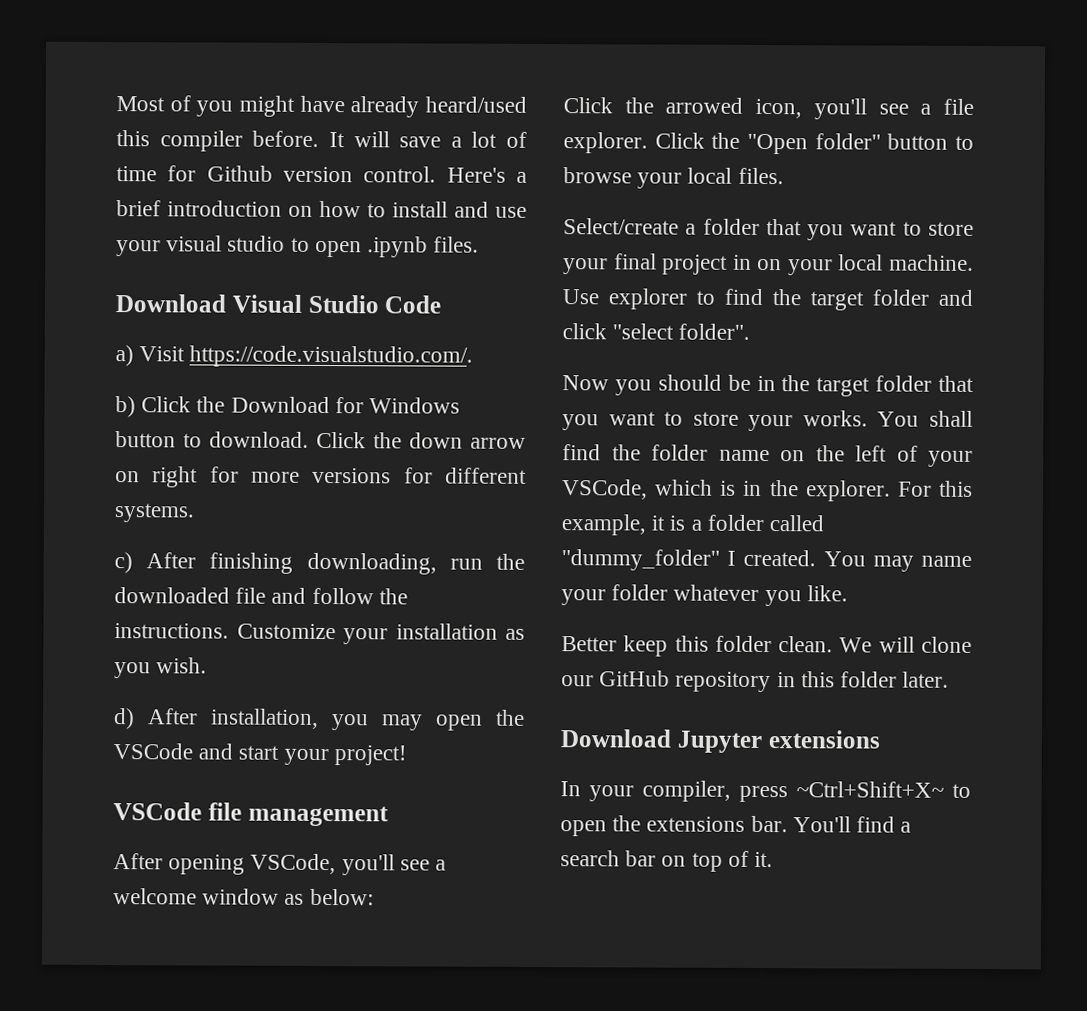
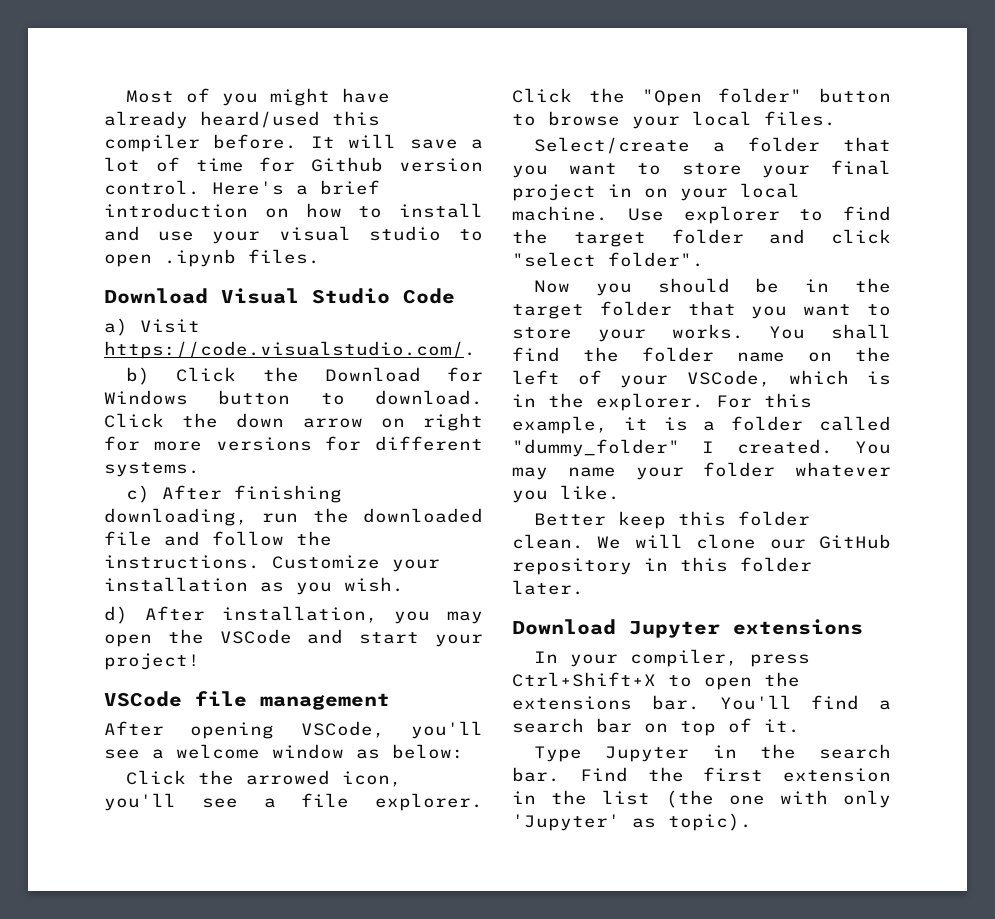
[796,781,944,798] ~Ctrl+Shift+X~ -> [512,672,656,687] Ctrl+Shift+X
(774, 859) none -> [533,744,891,762] [512,767,891,782] [512,790,891,808] [512,813,752,831] // Type Jupyter in the search bar. Find the first extension in the list (the one with only 'Jupyter' as topic).

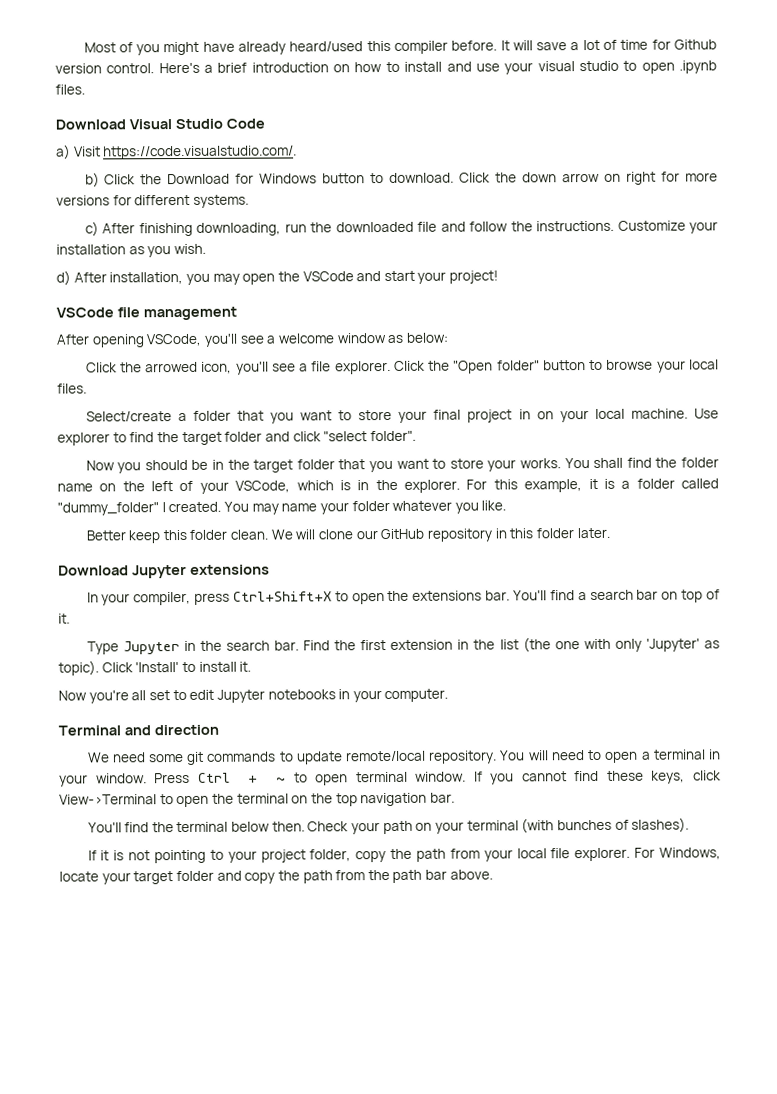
(752, 822) none -> [101,661,252,673] [58,688,449,704] [58,724,219,736] [87,749,721,765] [59,770,722,787] [59,792,455,808] [87,817,690,835] [87,847,721,864] [59,869,493,885] Click 'Install' to install it. // Now you're all set to edit Jupyter notebooks in your computer. // Terminal and direction // We need some git commands to update remote/local repository. You will need to open a terminal in your window. Press Ctrl + ~ to open terminal window. If you cannot find these keys, click View->Terminal to open the terminal on the top navigation bar. // You'll find the terminal below then. Check your path on your terminal (with bunches of slashes). // If it is not pointing to your project folder, copy the path from your local file explorer. For Windows, locate your target folder and copy the path from the path bar above.

